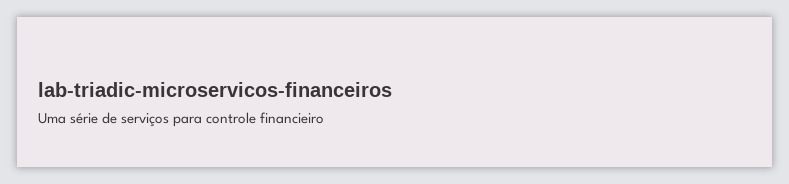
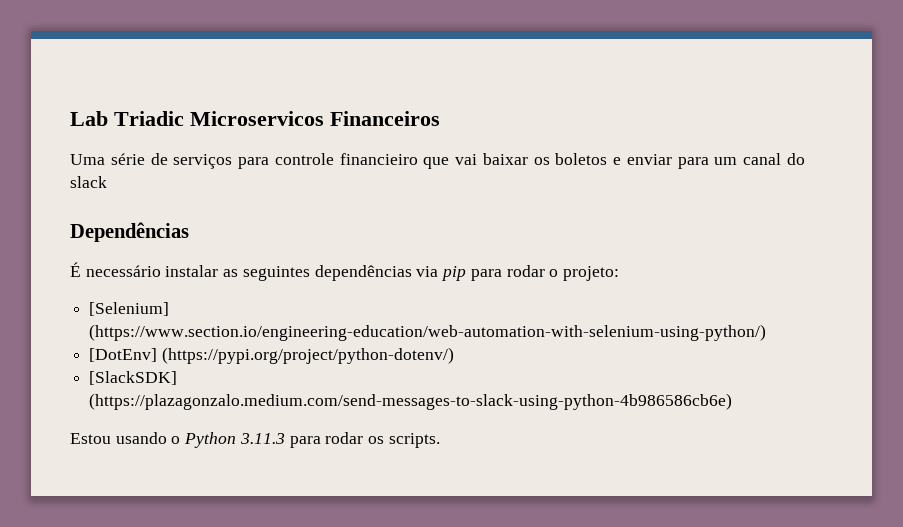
[38,82,392,97] lab-triadic-microservicos-financeiros -> [70,111,440,126] Lab Triadic Microservicos Financeiros
(325, 118) none -> [423,153,805,169] [70,176,107,188] [70,222,189,242] [70,262,619,281] [89,302,170,316] [89,324,767,341] [89,347,454,364] [89,371,178,385] [89,393,733,410] [70,432,440,448] que vai baixar os boletos e enviar para um canal do slack // Dependências // É necessário instalar as seguintes dependências via pip para rodar o projeto: // [Selenium] (https://www.section.io/engineering-education/web-automation-with-selenium-using-python/) // [DotEnv] (https://pypi.org/project/python-dotenv/) // [SlackSDK] (https://plazagonzalo.medium.com/send-messages-to-slack-using-python-4b986586cb6e) // Estou usando o Python 3.11.3 para rodar os scripts.

